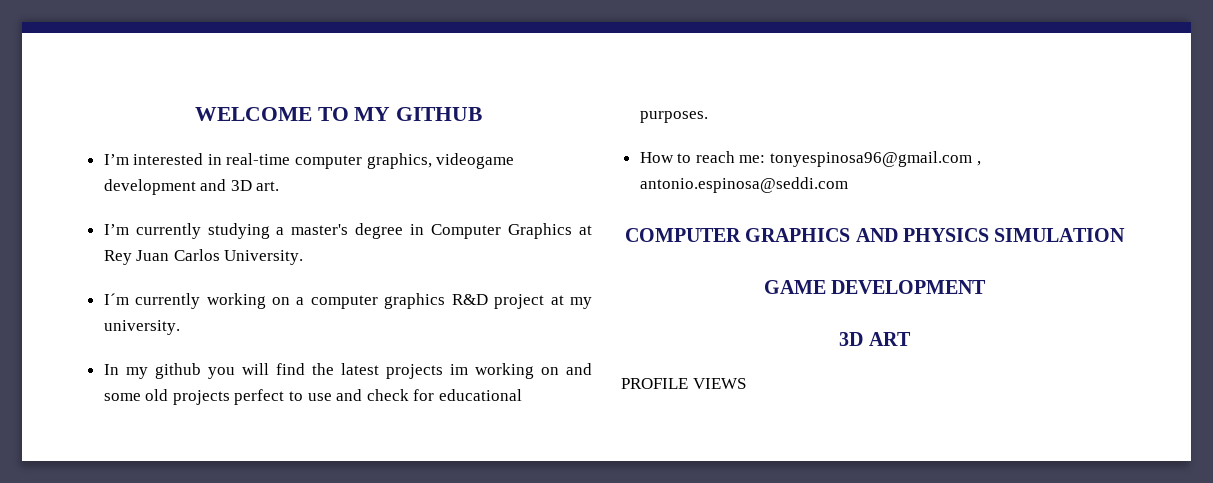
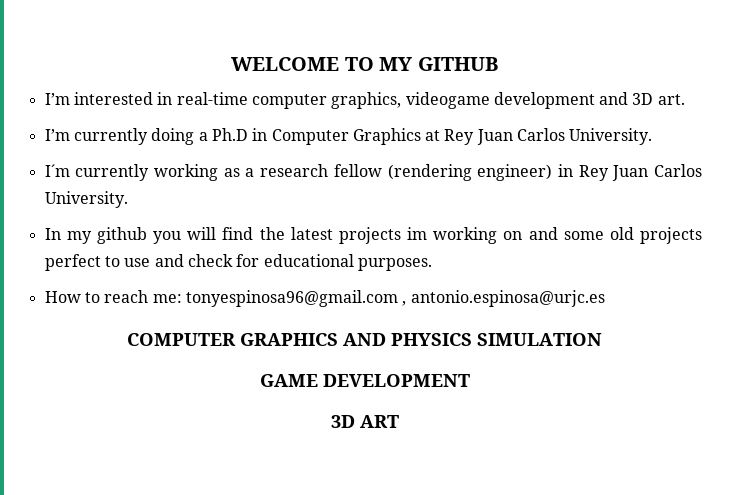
[207,223,404,239] studying a master's degree -> [151,128,248,145] doing a Ph.D
[271,293,592,309] [103,320,180,335] on a computer graphics R&D project at my university. -> [223,164,703,181] [44,191,128,208] as a research fellow (rendering engineer) in Rey Juan Carlos University.
[639,177,848,193] antonio.espinosa@seddi.com -> [410,290,605,307] antonio.espinosa@urjc.es
[621,378,746,389] // PROFILE VIEWS -> (399, 421) none

